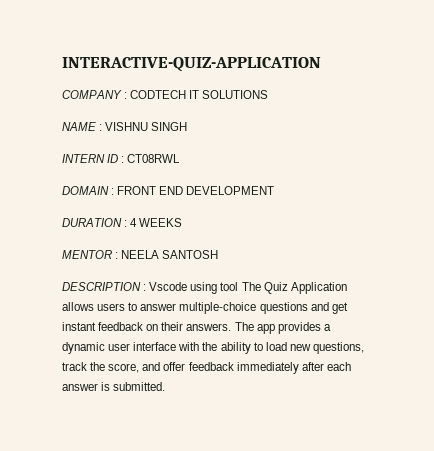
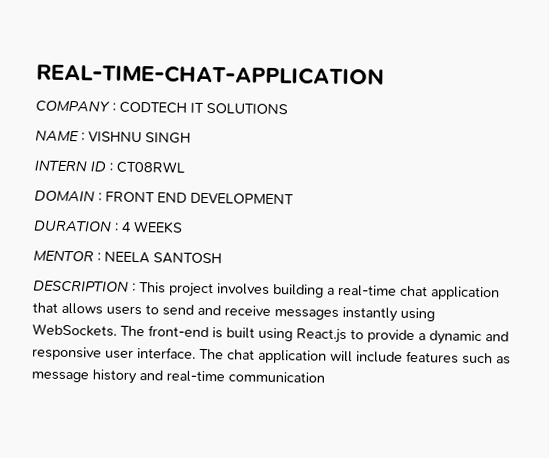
[62,57,321,72] INTERACTIVE-QUIZ-APPLICATION -> [36,63,385,86] REAL-TIME-CHAT-APPLICATION
[149,282,347,294] [62,302,348,314] [62,322,331,334] [62,342,364,354] [62,362,351,374] [62,382,166,391] Vscode using tool The Quiz Application allows users to answer multiple-choice questions and get instant feedback on their answers. The app provides a dynamic user interface with the ability to load new questions, track the score, and offer feedback immediately after each answer is submitted. -> [139,282,500,301] [32,302,435,322] [32,323,509,346] [32,346,511,365] [31,369,325,385] This project involves building a real-time chat application that allows users to send and receive messages instantly using WebSockets. The front-end is built using React.js to provide a dynamic and responsive user interface. The chat application will include features such as message history and real-time communication

